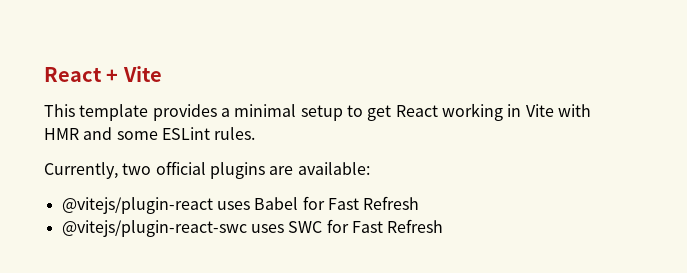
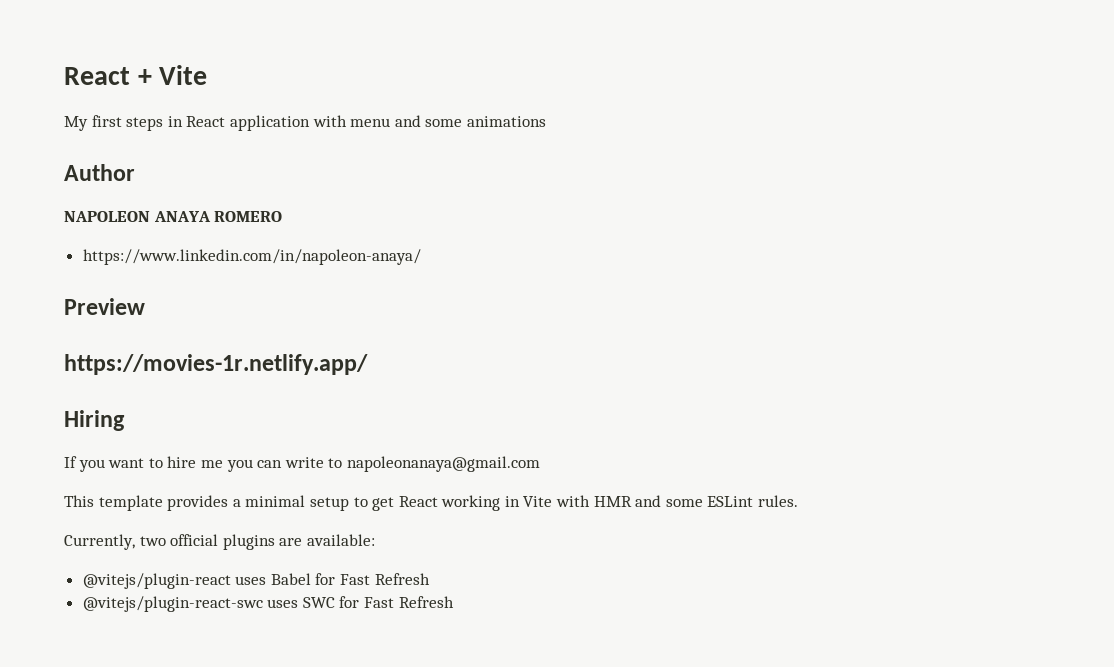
(162, 74) none -> [64,115,546,131] [64,164,135,181] [64,211,283,222] [82,249,421,265] [64,298,145,315] [64,354,368,375] [64,410,125,431] [64,456,540,472] // My first steps in React application with menu and some animations // Author // NAPOLEON ANAYA ROMERO // https://www.linkedin.com/in/napoleon-anaya/ // Preview // https://movies-1r.netlify.app/ // Hiring // If you want to hire me you can write to napoleonanaya@gmail.com

